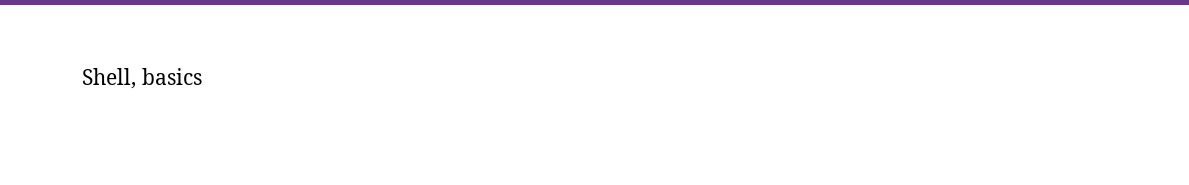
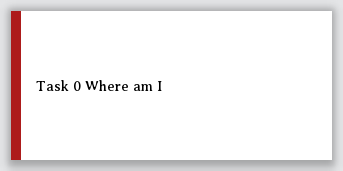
[82,68,202,89] Shell, basics -> [36,80,162,91] Task 0 Where am I

